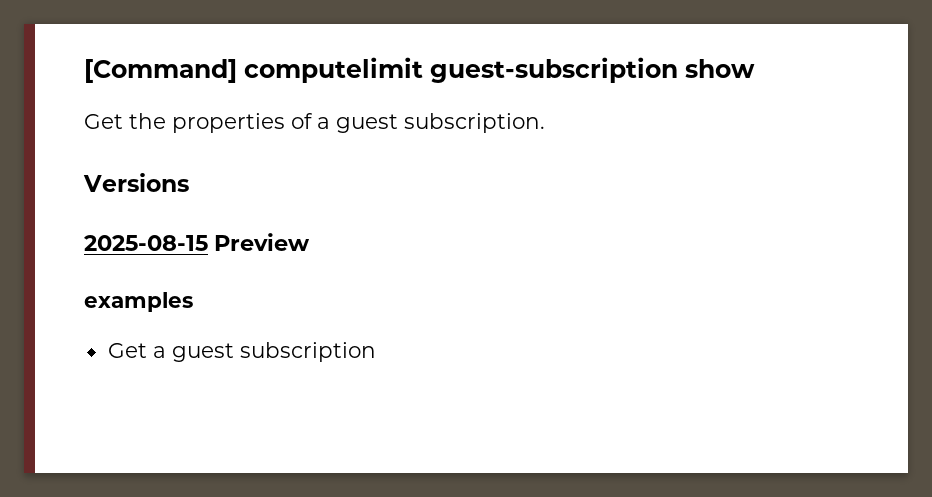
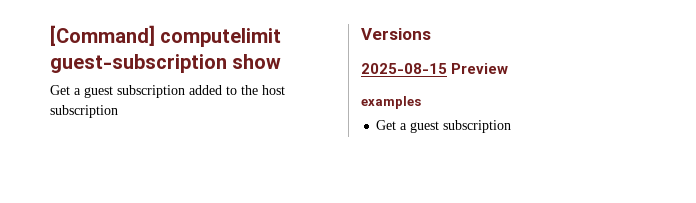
[129,113,545,133] the properties of a guest subscription. -> [74,85,285,98] [50,105,118,118] a guest subscription added to the host subscription

